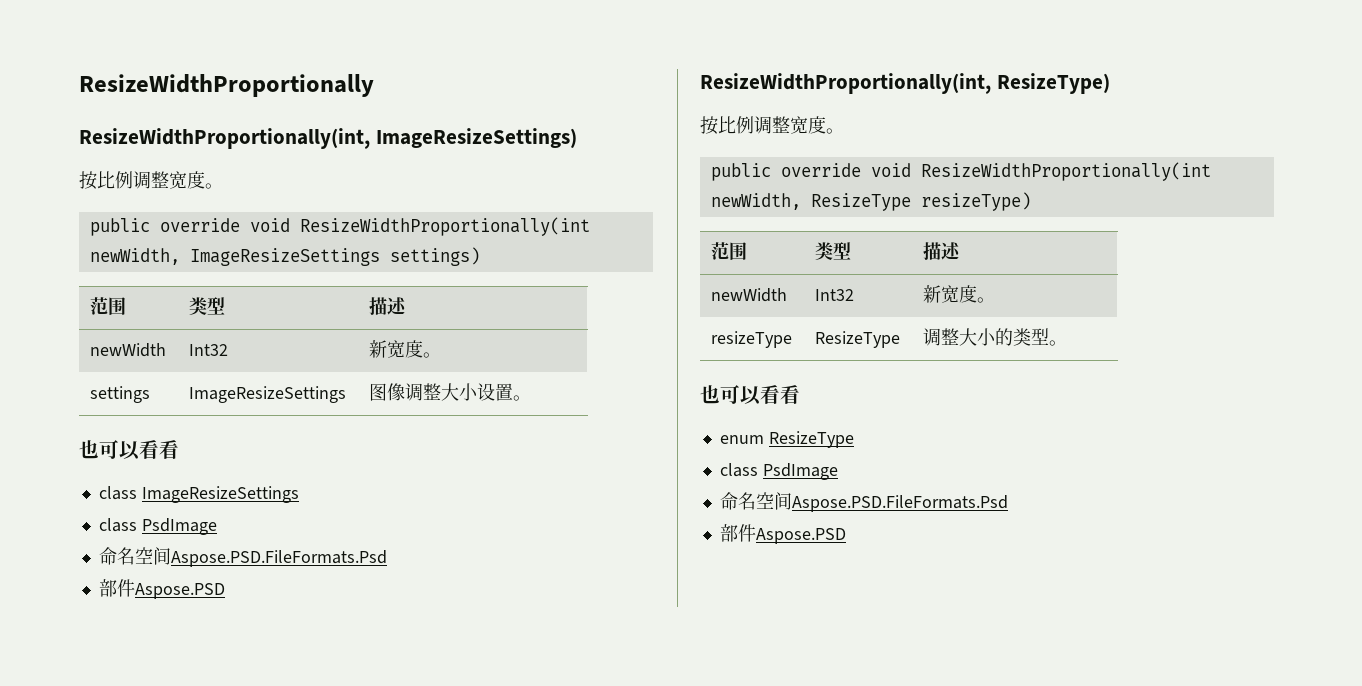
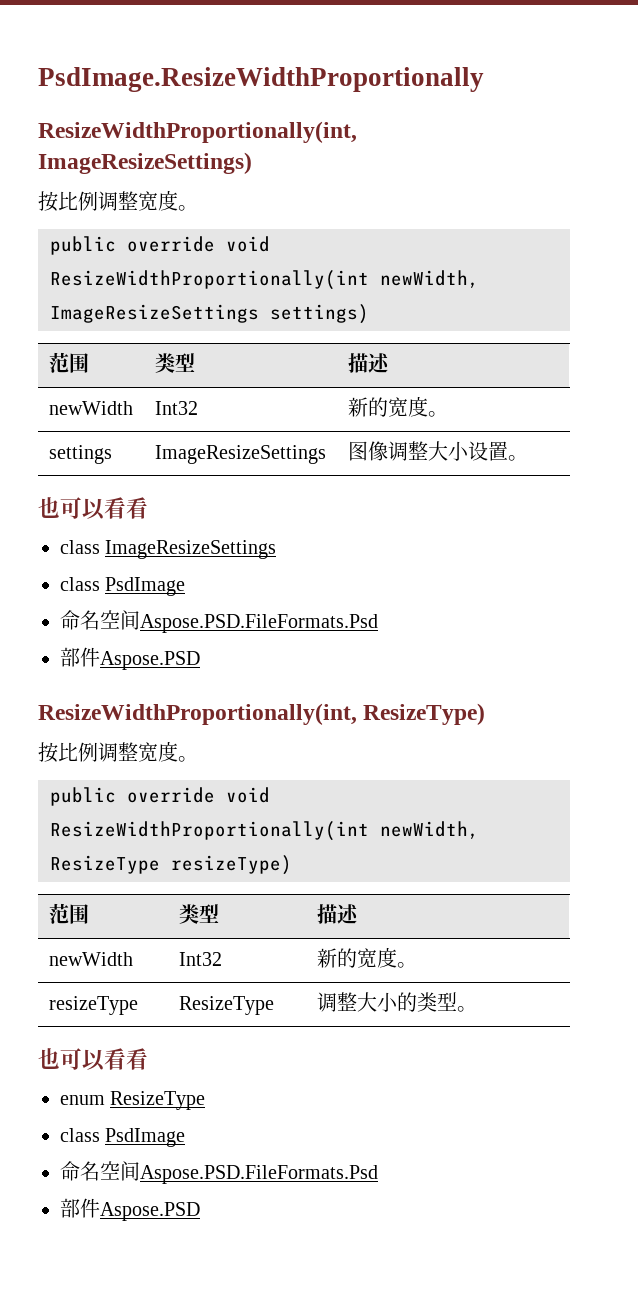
[79,74,374,97] ResizeWidthProportionally -> [38,67,484,92] PsdImage.ResizeWidthProportionally
(388, 349) none -> [367,397,388,417] 的
(942, 294) none -> [336,948,357,968] 的

